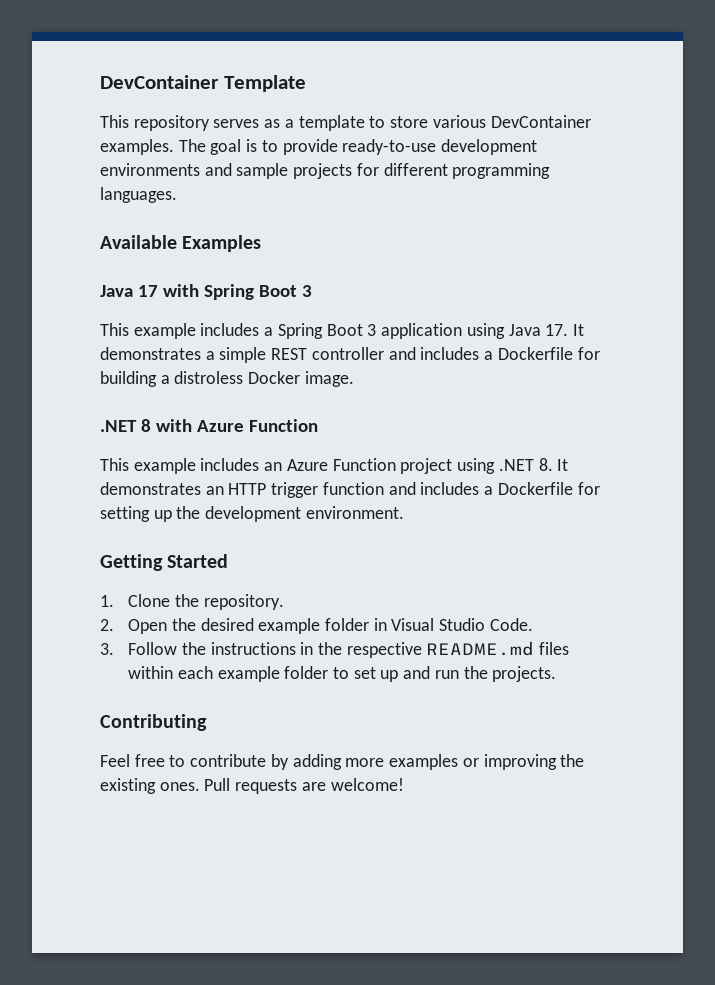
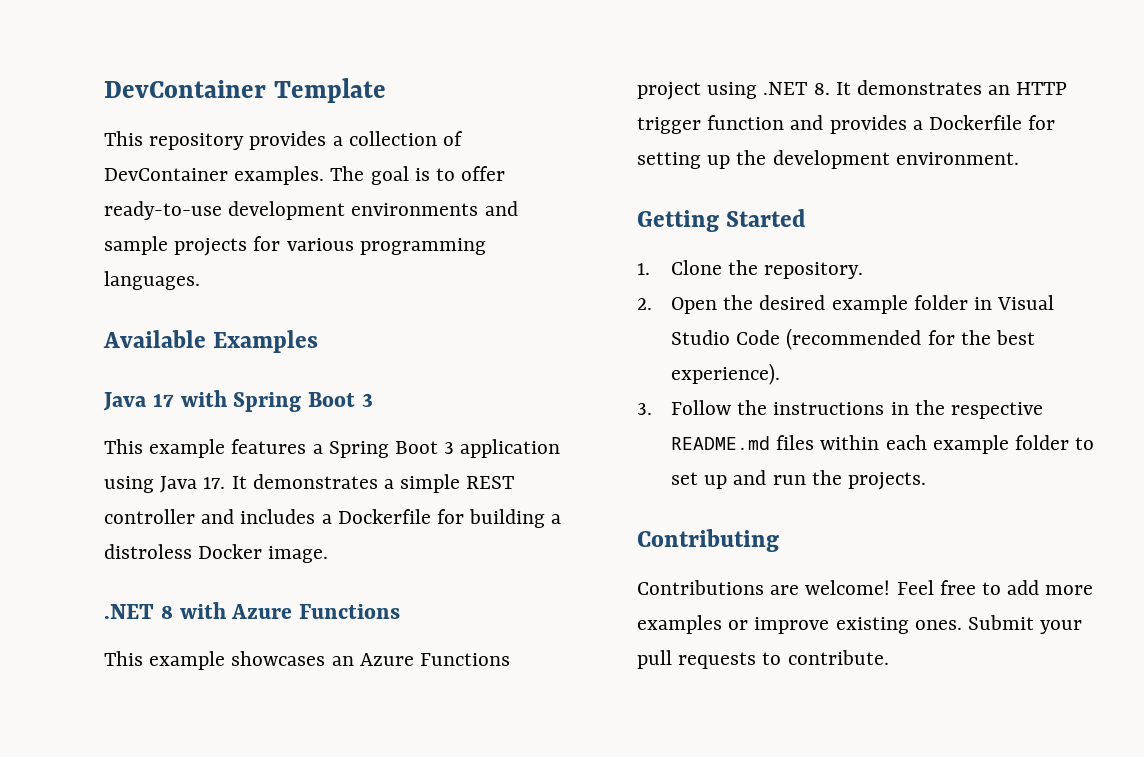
[213,115,486,131] serves as a template to store various -> [249,131,464,150] provides a collection of
[282,139,338,155] provide -> [461,166,506,181] offer
[383,163,448,176] different -> [286,238,354,251] various
[200,323,260,336] includes -> [231,439,307,454] features
[248,419,318,432] [100,458,260,474] Function // This example includes -> [299,604,400,619] [104,651,326,670] Functions // This example showcases
[332,458,396,471] Function -> [420,653,511,666] Functions
[420,482,480,495] includes -> [829,115,907,134] provides
[489,618,533,631] Code. -> [736,328,1036,350] [670,363,780,385] Code (recommended for the best experience).
[100,754,585,770] [100,778,404,794] Feel free to contribute by adding more examples or improving the existing ones. Pull requests are welcome! -> [637,580,1094,595] [637,615,1083,634] [637,650,889,669] Contributions are welcome! Feel free to add more examples or improve existing ones. Submit your pull requests to contribute.

